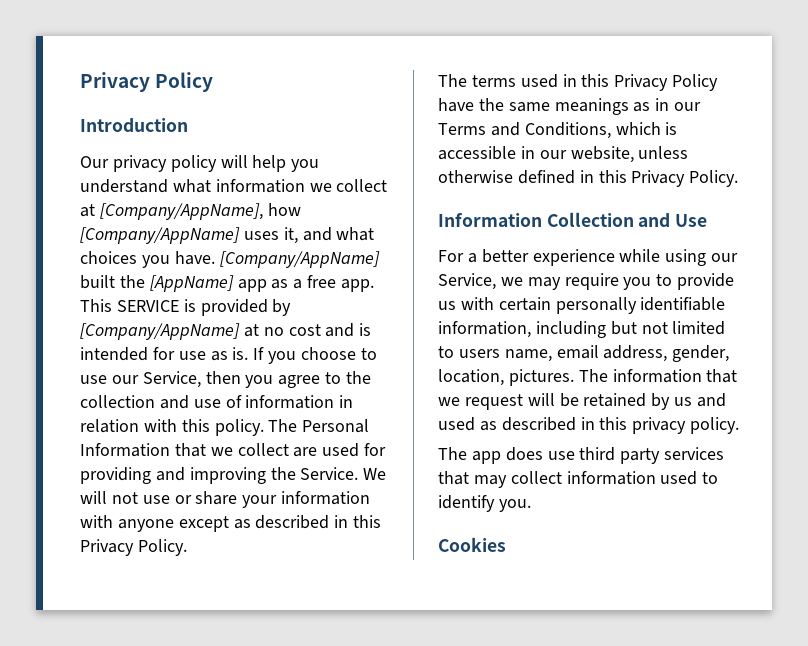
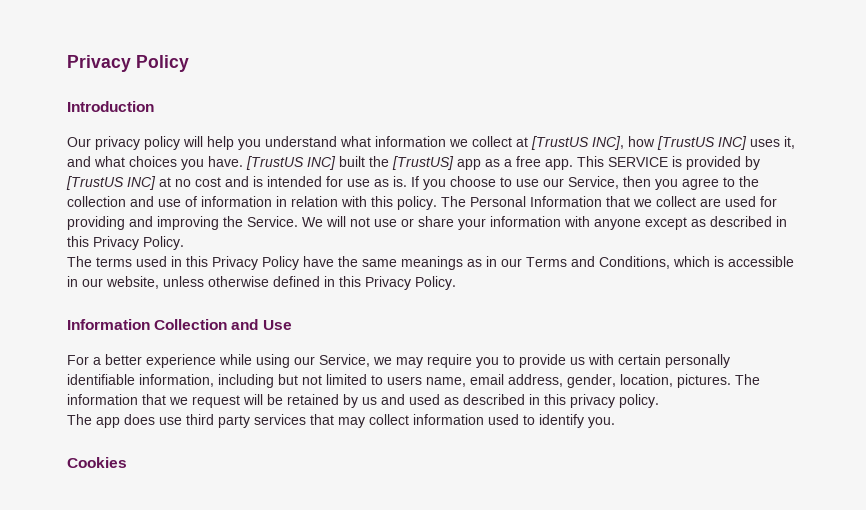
[99,203,301,220] [80,227,240,244] [Company/AppName], how [Company/AppName] -> [531,136,747,150] [TrustUS INC], how [TrustUS INC]
[219,251,380,268] [Company/AppName] -> [246,156,336,170] [TrustUS INC]
[149,275,234,292] [AppName] -> [392,156,454,170] [TrustUS]
[80,323,240,340] [Company/AppName] -> [66,176,156,190] [TrustUS INC]

